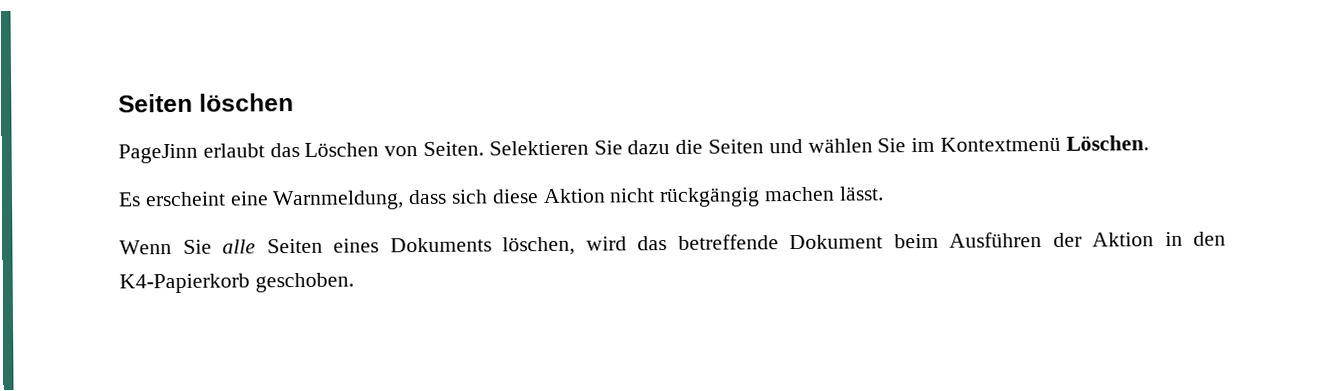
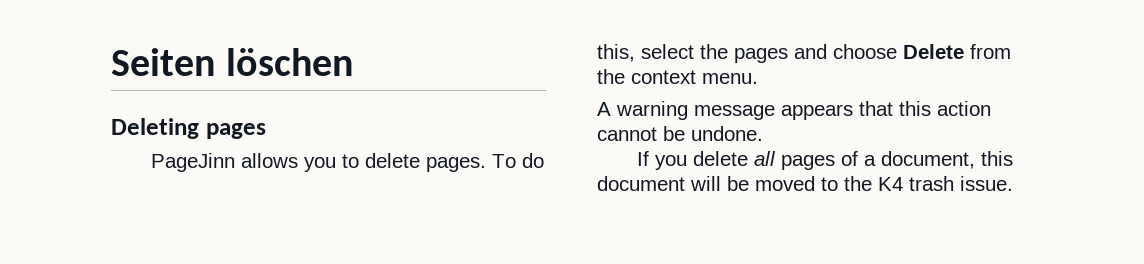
(294, 102) none -> [111,118,266,139] // Deleting pages
[202,135,1149,158] [118,186,884,211] [119,231,1226,256] [119,272,354,294] erlaubt das Löschen von Seiten. Selektieren Sie dazu die Seiten und wählen Sie im Kontextmenü Löschen. // Es erscheint eine Warnmeldung, dass sich diese Aktion nicht rückgängig machen lässt. // Wenn Sie alle Seiten eines Dokuments löschen, wird das betreffende Dokument beim Ausführen der Aktion in den K4-Papierkorb geschoben. -> [241,153,545,172] [597,44,1011,63] [597,69,758,84] [597,101,991,120] [597,126,763,141] [637,151,1014,170] [597,176,1013,191] allows you to delete pages. To do this, select the pages and choose Delete from the context menu. // A warning message appears that this action cannot be undone. // If you delete all pages of a document, this document will be moved to the K4 trash issue.

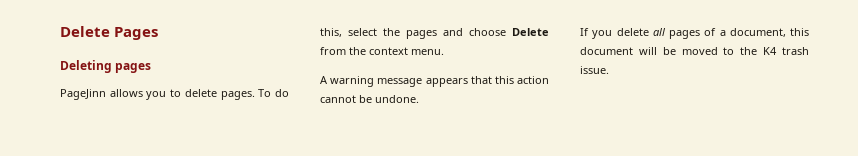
[111,48,353,76] Seiten löschen -> [60,26,159,40] Delete Pages

